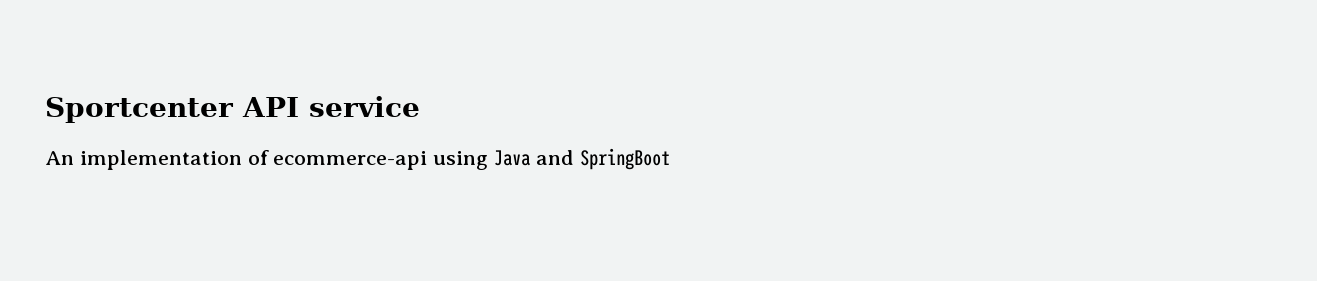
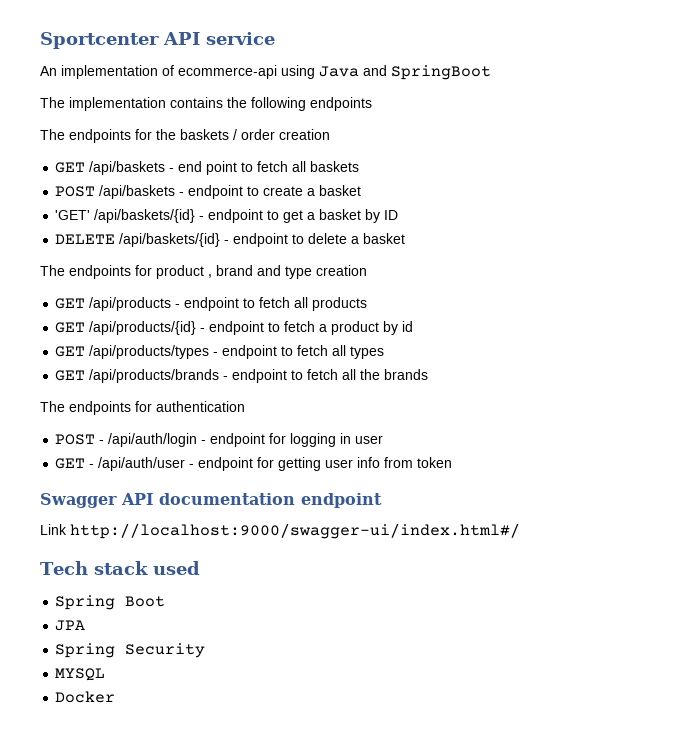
(670, 159) none -> [40,97,372,111] [40,129,330,143] [55,161,360,175] [55,185,362,199] [55,209,399,223] [55,233,406,247] [40,265,367,279] [55,297,368,311] [55,321,414,335] [55,345,385,359] [55,369,429,383] [40,401,245,415] [55,433,384,447] [55,457,453,471] [40,493,382,508] [40,523,520,539] [40,561,200,575] [55,595,166,610] [55,620,86,631] [55,643,206,658] [55,668,106,681] [55,691,116,703] // The implementation contains the following endpoints // The endpoints for the baskets / order creation // GET /api/baskets - end point to fetch all baskets // POST /api/baskets - endpoint to create a basket // 'GET' /api/baskets/{id} - endpoint to get a basket by ID // DELETE /api/baskets/{id} - endpoint to delete a basket // The endpoints for product , brand and type creation // GET /api/products - endpoint to fetch all products // GET /api/products/{id} - endpoint to fetch a product by id // GET /api/products/types - endpoint to fetch all types // GET /api/products/brands - endpoint to fetch all the brands // The endpoints for authentication // POST - /api/auth/login - endpoint for logging in user // GET - /api/auth/user - endpoint for getting user info from token // Swagger API documentation endpoint // Link http://localhost:9000/swagger-ui/index.html#/ // Tech stack used // Spring Boot // JPA // Spring Security // MYSQL // Docker

